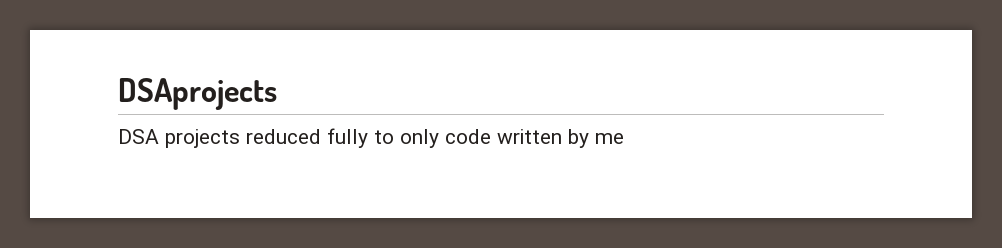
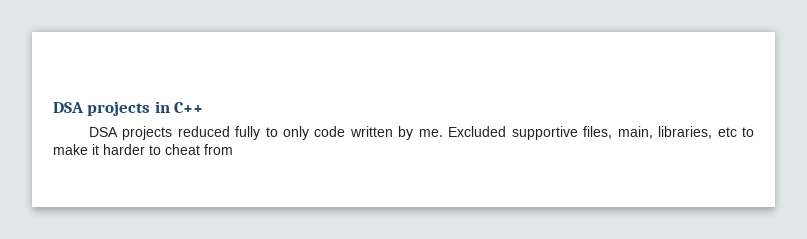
[118,78,277,110] DSAprojects -> [53,101,204,116] DSA projects in C++
[595,133,624,144] me -> [418,126,754,140] [53,144,233,155] me. Excluded supportive files, main, libraries, etc to make it harder to cheat from

